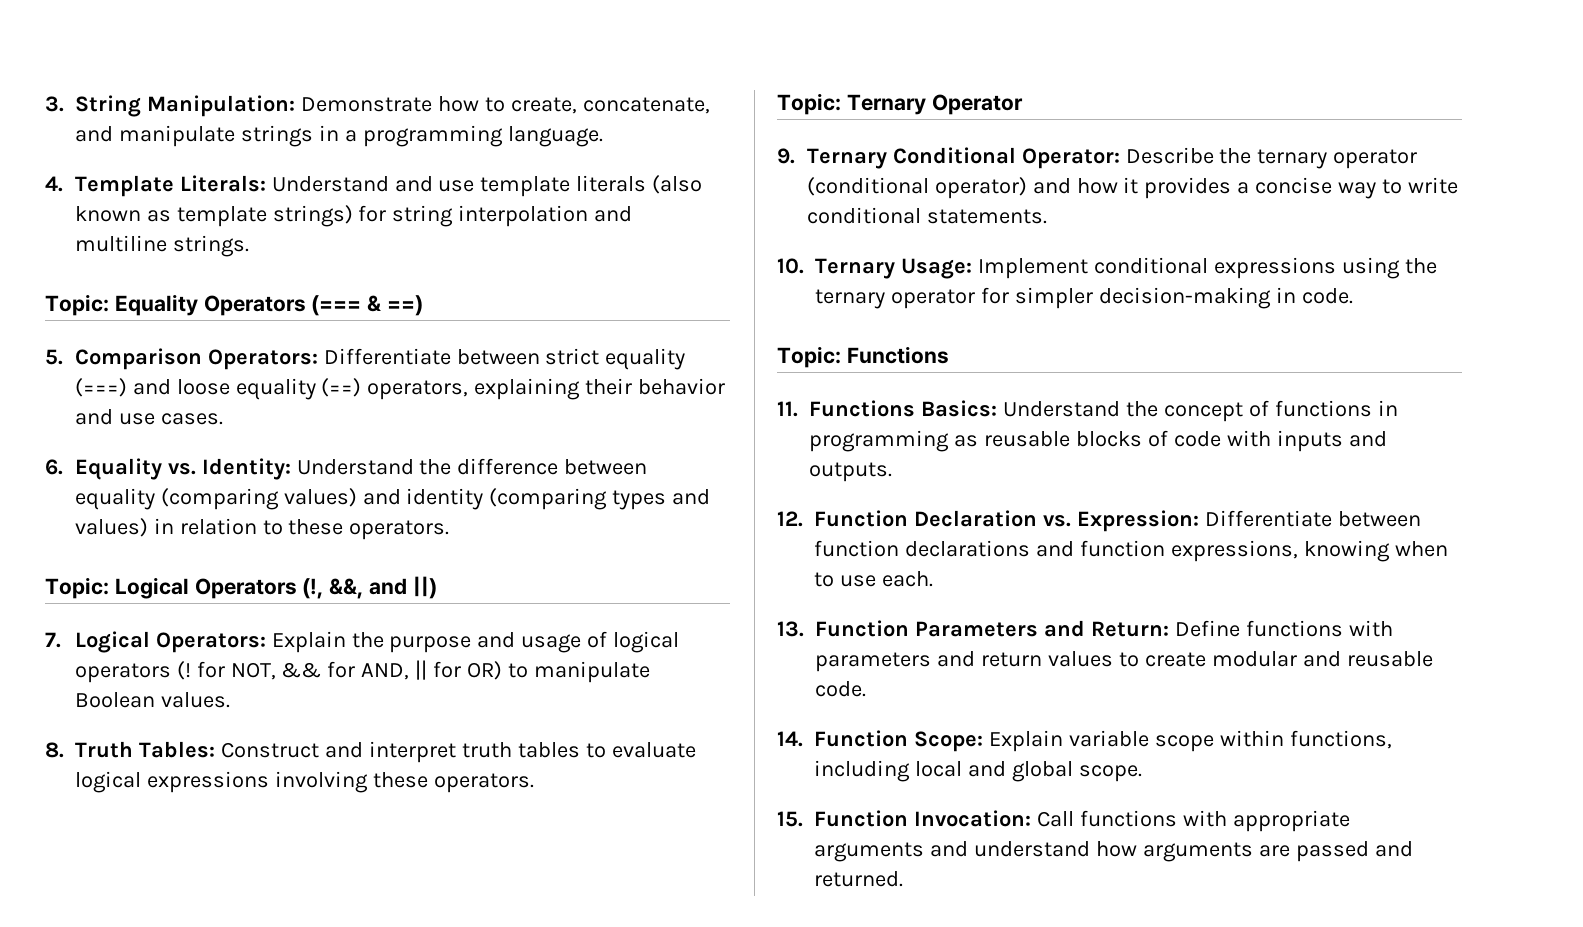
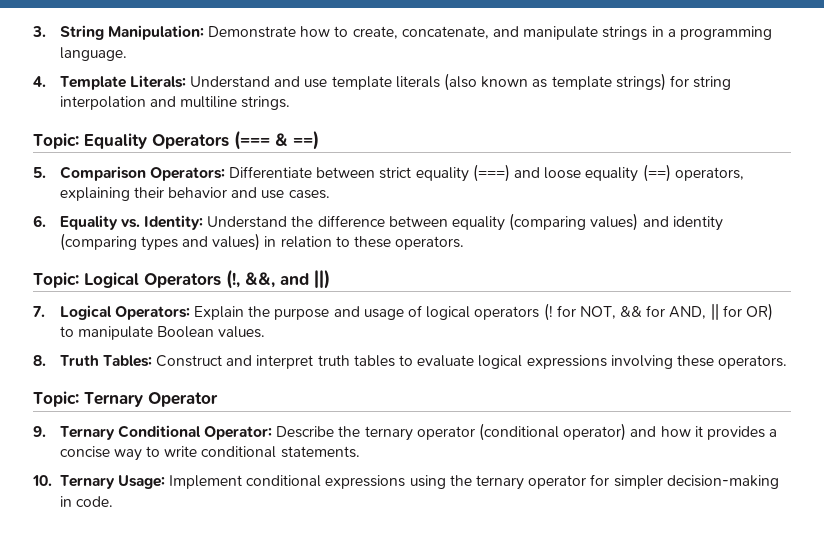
[777,346,949,368] [777,400,1398,422] [809,430,1387,452] [809,462,892,482] [777,510,1421,532] [814,540,1448,562] [814,571,933,587] [777,620,1393,637] [815,651,1433,672] [815,681,866,697] [777,730,1392,752] [814,760,1142,782] [777,810,1350,832] [814,841,1413,862] [814,871,903,887] // Topic: Functions // 11. Functions Basics: Understand the concept of functions in programming as reusable blocks of code with inputs and outputs. // 12. Function Declaration vs. Expression: Differentiate between function declarations and function expressions, knowing when to use each. // 13. Function Parameters and Return: Define functions with parameters and return values to create modular and reusable code. // 14. Function Scope: Explain variable scope within functions, including local and global scope. // 15. Function Invocation: Call functions with appropriate arguments and understand how arguments are passed and returned. -> (113, 501) none

